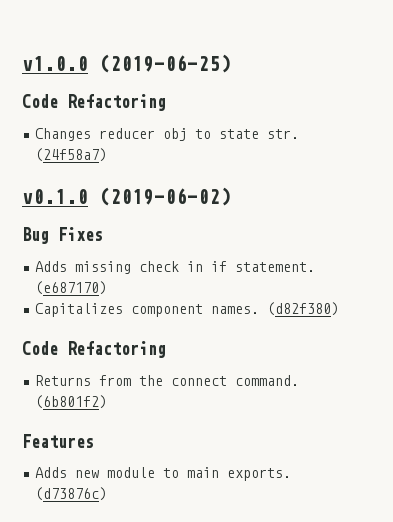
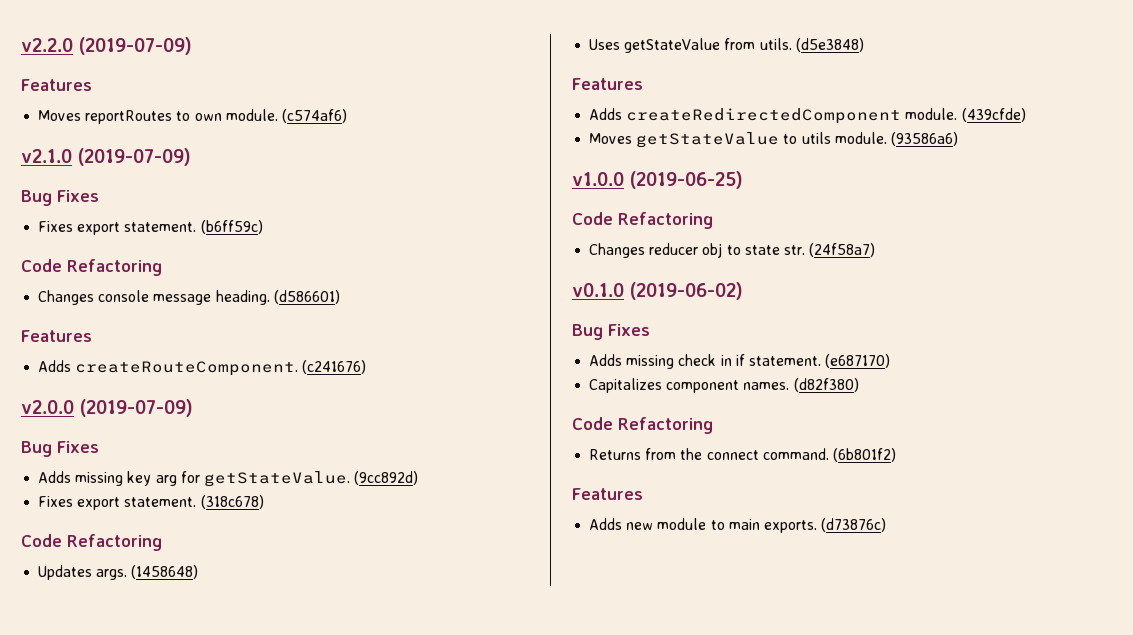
(22, 63) none -> [21,37,192,55] [21,79,92,91] [38,109,347,124] [21,148,191,166] [21,190,99,206] [38,220,263,235] [21,259,162,276] [38,290,340,305] [21,330,92,342] [38,360,367,376] [21,399,193,417] [21,441,99,457] [38,471,419,487] [38,495,264,510] [21,534,162,551] [38,565,199,580] [589,38,864,53] [572,78,643,90] [589,108,1026,124] [589,132,958,148] v2.2.0 (2019-07-09) // Features // Moves reportRoutes to own module. (c574af6) // v2.1.0 (2019-07-09) // Bug Fixes // Fixes export statement. (b6ff59c) // Code Refactoring // Changes console message heading. (d586601) // Features // Adds createRouteComponent. (c241676) // v2.0.0 (2019-07-09) // Bug Fixes // Adds missing key arg for getStateValue. (9cc892d) // Fixes export statement. (318c678) // Code Refactoring // Updates args. (1458648) // Uses getStateValue from utils. (d5e3848) // Features // Adds createRedirectedComponent module. (439cfde) // Moves getStateValue to utils module. (93586a6) //

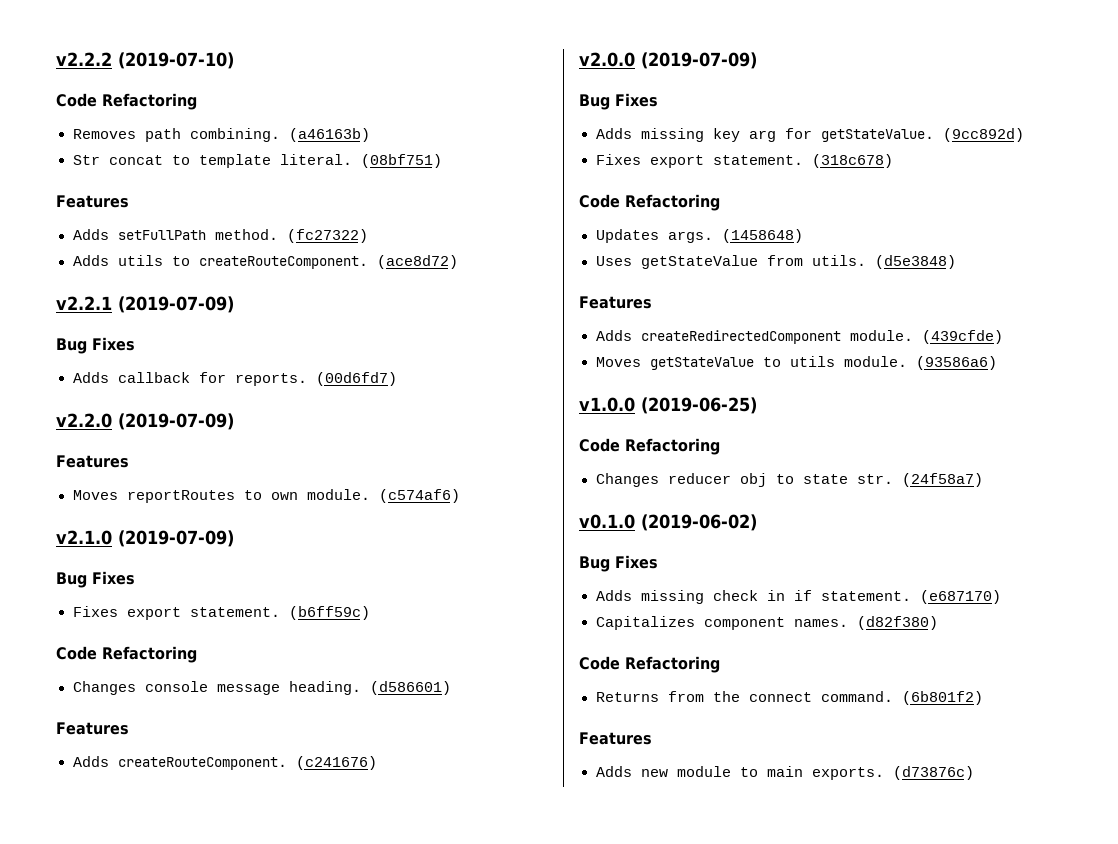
(21, 45) none -> [56,52,234,69] [56,93,197,110] [72,128,370,142] [72,154,442,168] [56,195,129,208] [72,229,368,243] [72,255,458,269] [56,296,234,313] [56,337,135,354] [72,372,397,386] v2.2.2 (2019-07-10) // Code Refactoring // Removes path combining. (a46163b) // Str concat to template literal. (08bf751) // Features // Adds setFullPath method. (fc27322) // Adds utils to createRouteComponent. (ace8d72) // v2.2.1 (2019-07-09) // Bug Fixes // Adds callback for reports. (00d6fd7) //

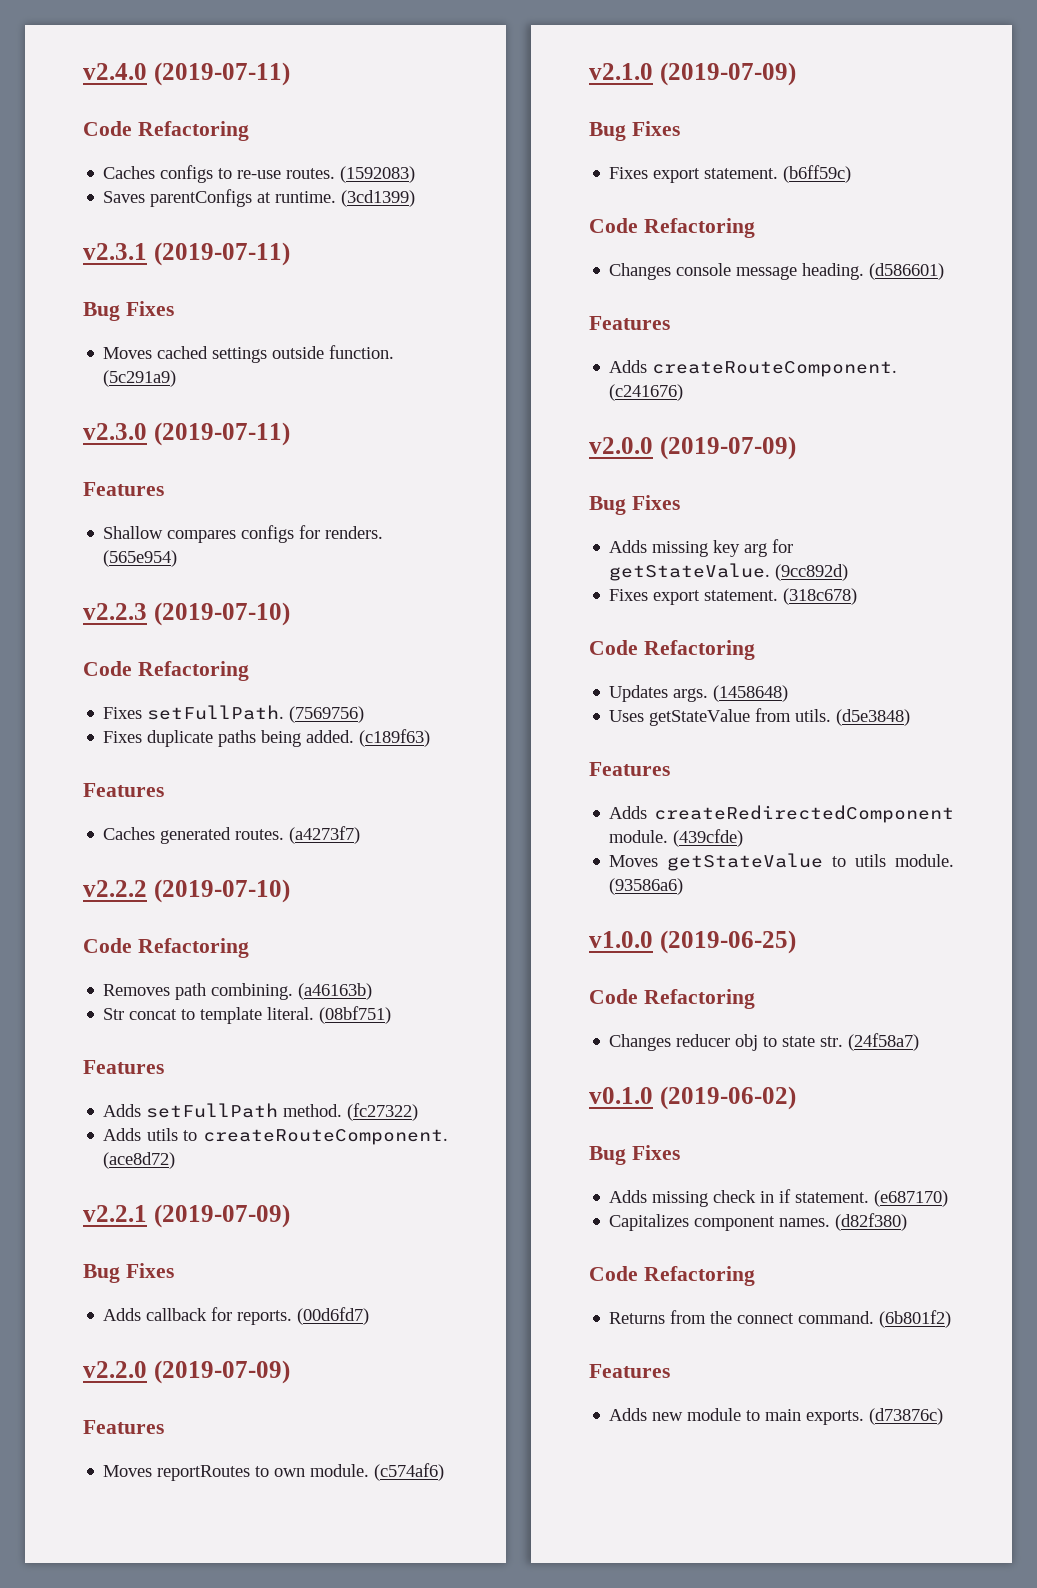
(56, 59) none -> [83,62,290,86] [83,121,249,141] [103,165,416,183] [103,189,416,207] [83,242,290,266] [83,301,174,321] [103,345,395,363] [103,370,177,387] [83,422,290,446] [83,482,164,496] [103,525,384,543] [103,550,178,567] [83,602,290,626] [83,661,249,681] [103,705,365,723] [103,729,431,747] [83,783,164,797] [103,826,361,844] v2.4.0 (2019-07-11) // Code Refactoring // Caches configs to re-use routes. (1592083) // Saves parentConfigs at runtime. (3cd1399) // v2.3.1 (2019-07-11) // Bug Fixes // Moves cached settings outside function. (5c291a9) // v2.3.0 (2019-07-11) // Features // Shallow compares configs for renders. (565e954) // v2.2.3 (2019-07-10) // Code Refactoring // Fixes setFullPath. (7569756) // Fixes duplicate paths being added. (c189f63) // Features // Caches generated routes. (a4273f7) //

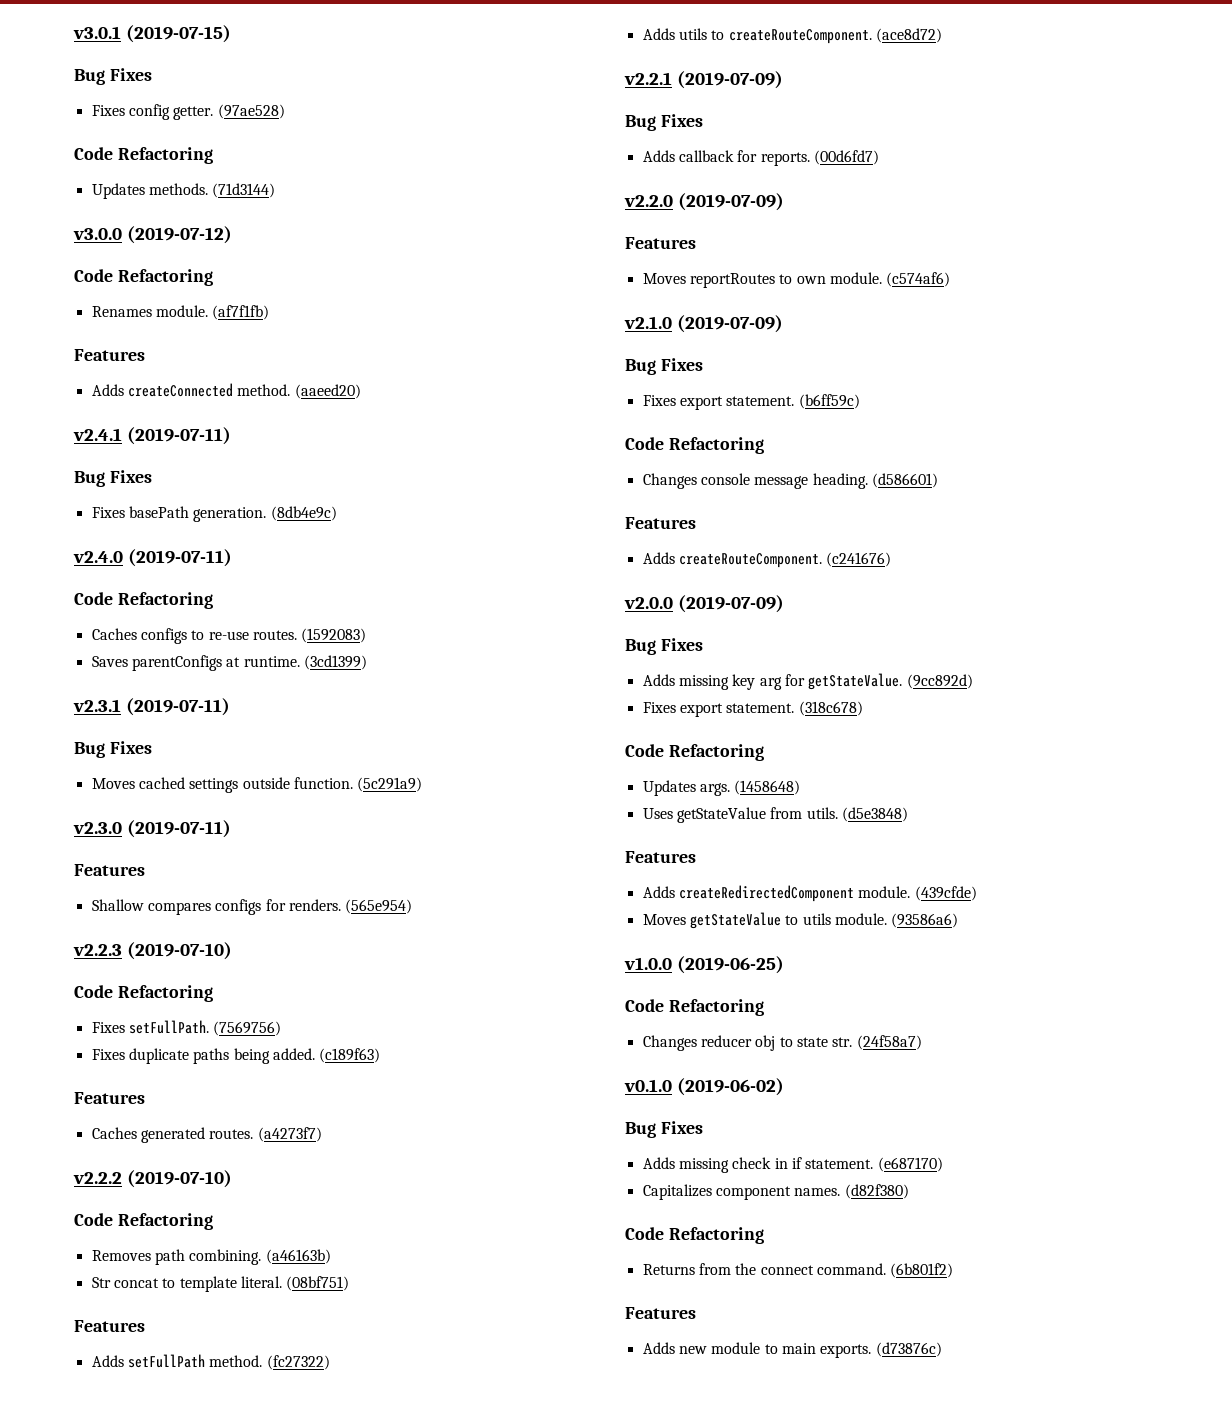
(83, 71) none -> [73,25,231,43] [74,68,152,85] [91,104,285,120] [74,147,213,164] [91,183,276,199] [73,226,232,244] [74,269,213,286] [91,305,270,320] [74,349,145,361] [91,383,361,399] [73,427,231,445] [74,470,152,487] [91,506,337,522] v3.0.1 (2019-07-15) // Bug Fixes // Fixes config getter. (97ae528) // Code Refactoring // Updates methods. (71d3144) // v3.0.0 (2019-07-12) // Code Refactoring // Renames module. (af7f1fb) // Features // Adds createConnected method. (aaeed20) // v2.4.1 (2019-07-11) // Bug Fixes // Fixes basePath generation. (8db4e9c) //

